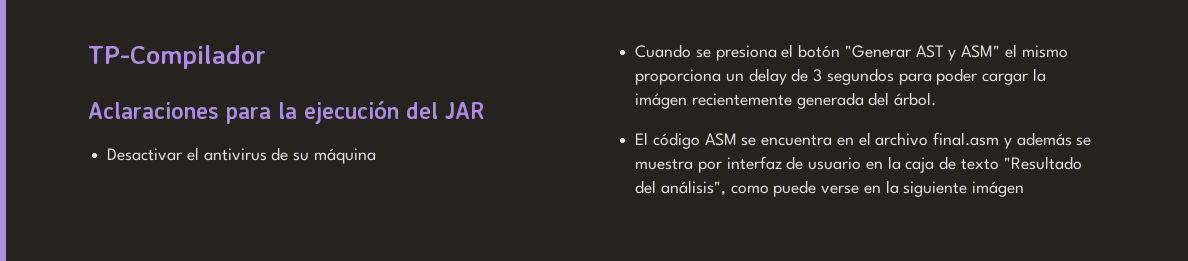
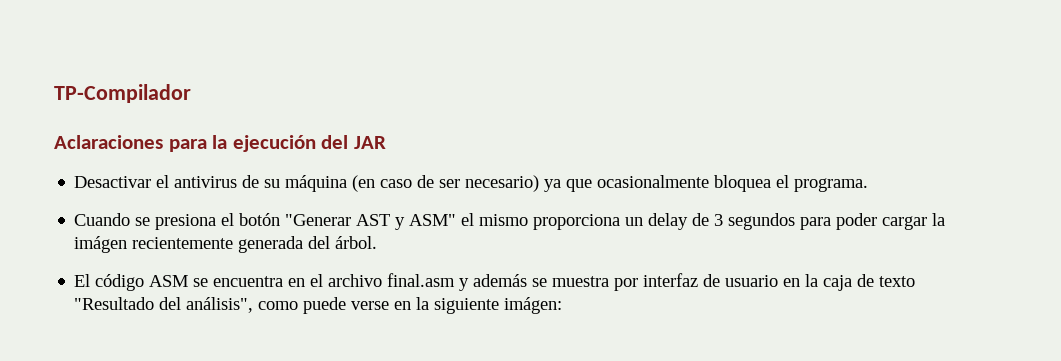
(376, 156) none -> [352,175,869,192] (en caso de ser necesario) ya que ocasionalmente bloquea el programa.
[972,181,1025,197] imágen -> [504,297,563,314] imágen:

